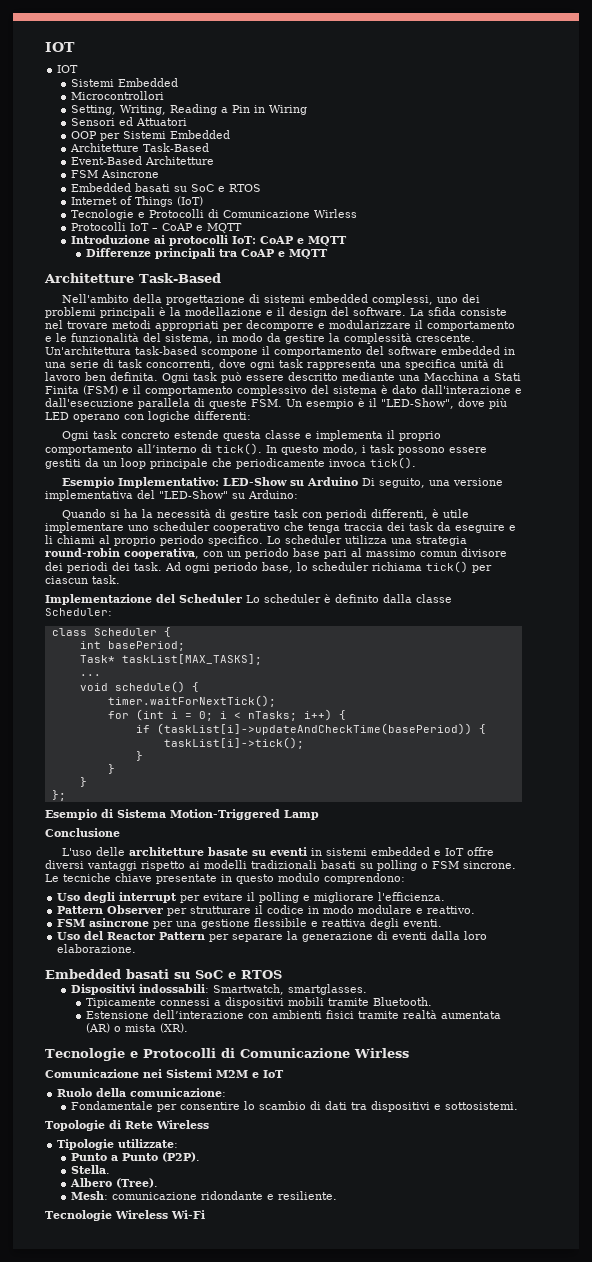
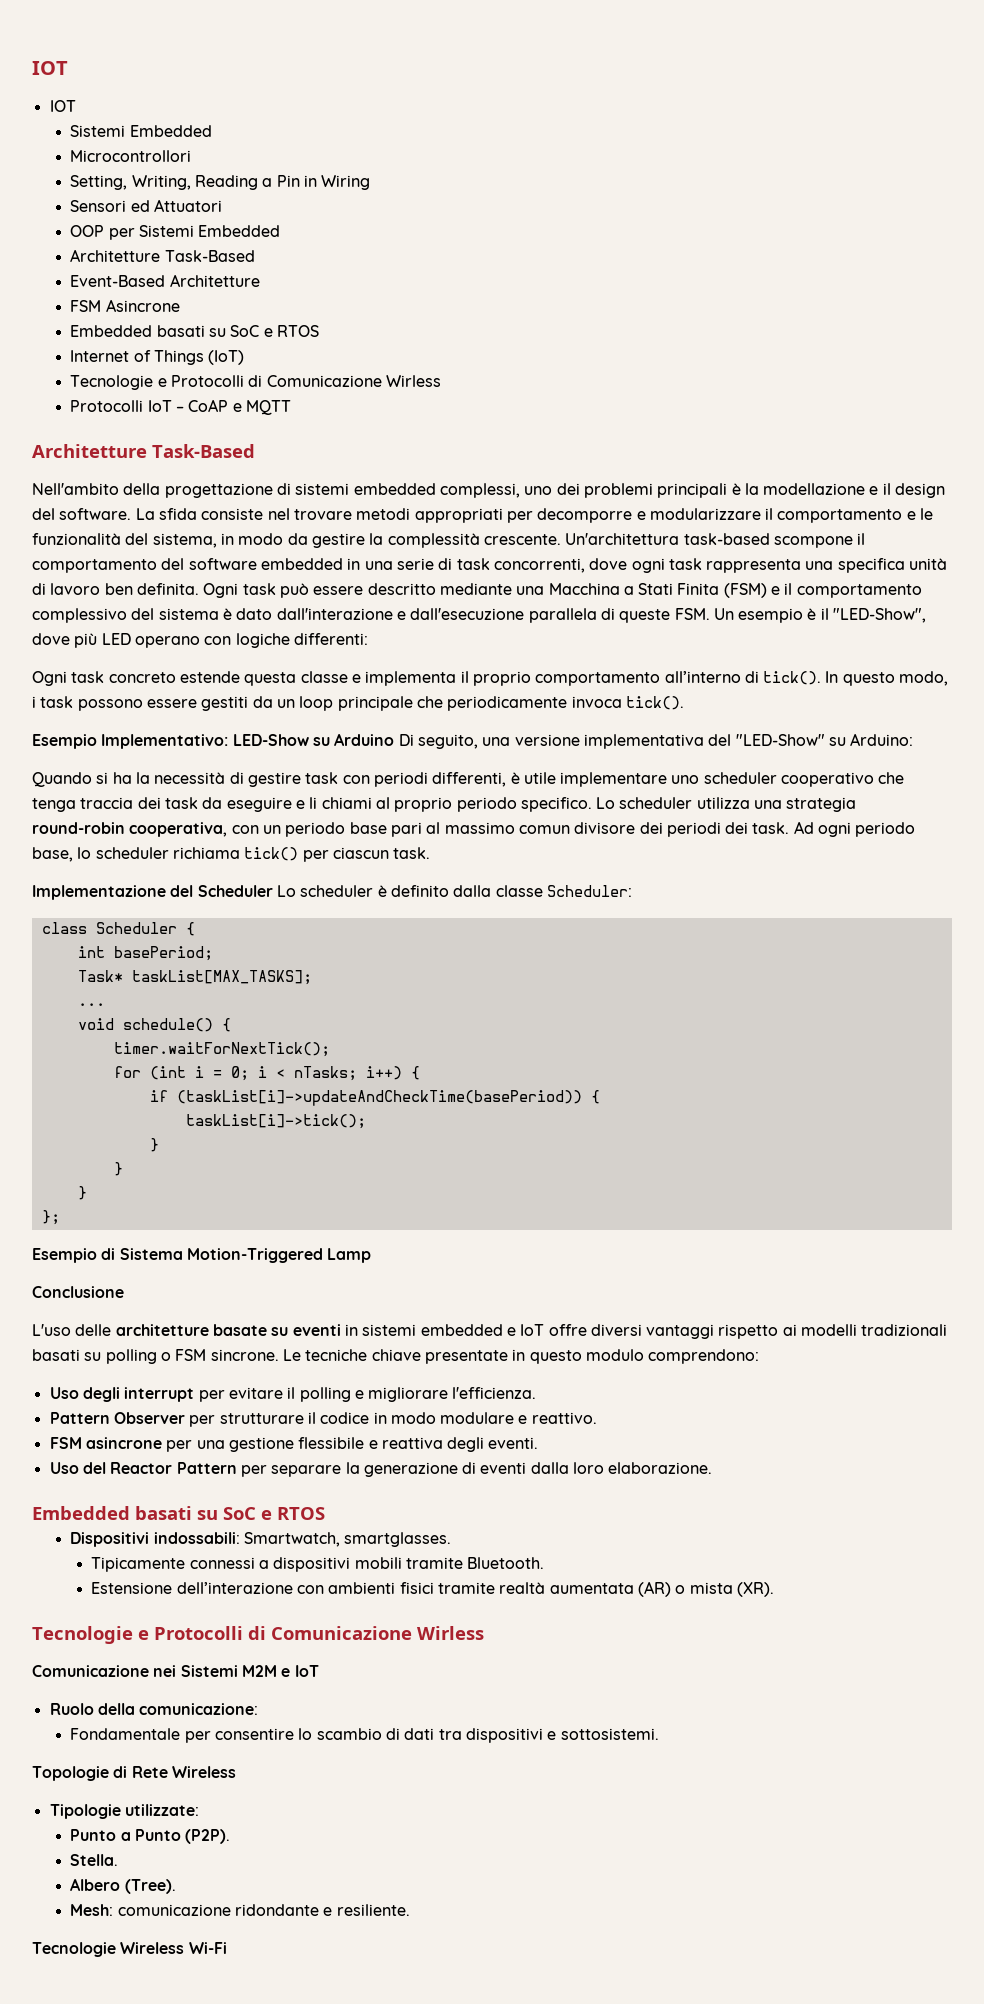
[71,235,348,246] [85,248,328,259] // Introduzione ai protocolli IoT: CoAP e MQTT // Differenze principali tra CoAP e MQTT -> (292, 407) none

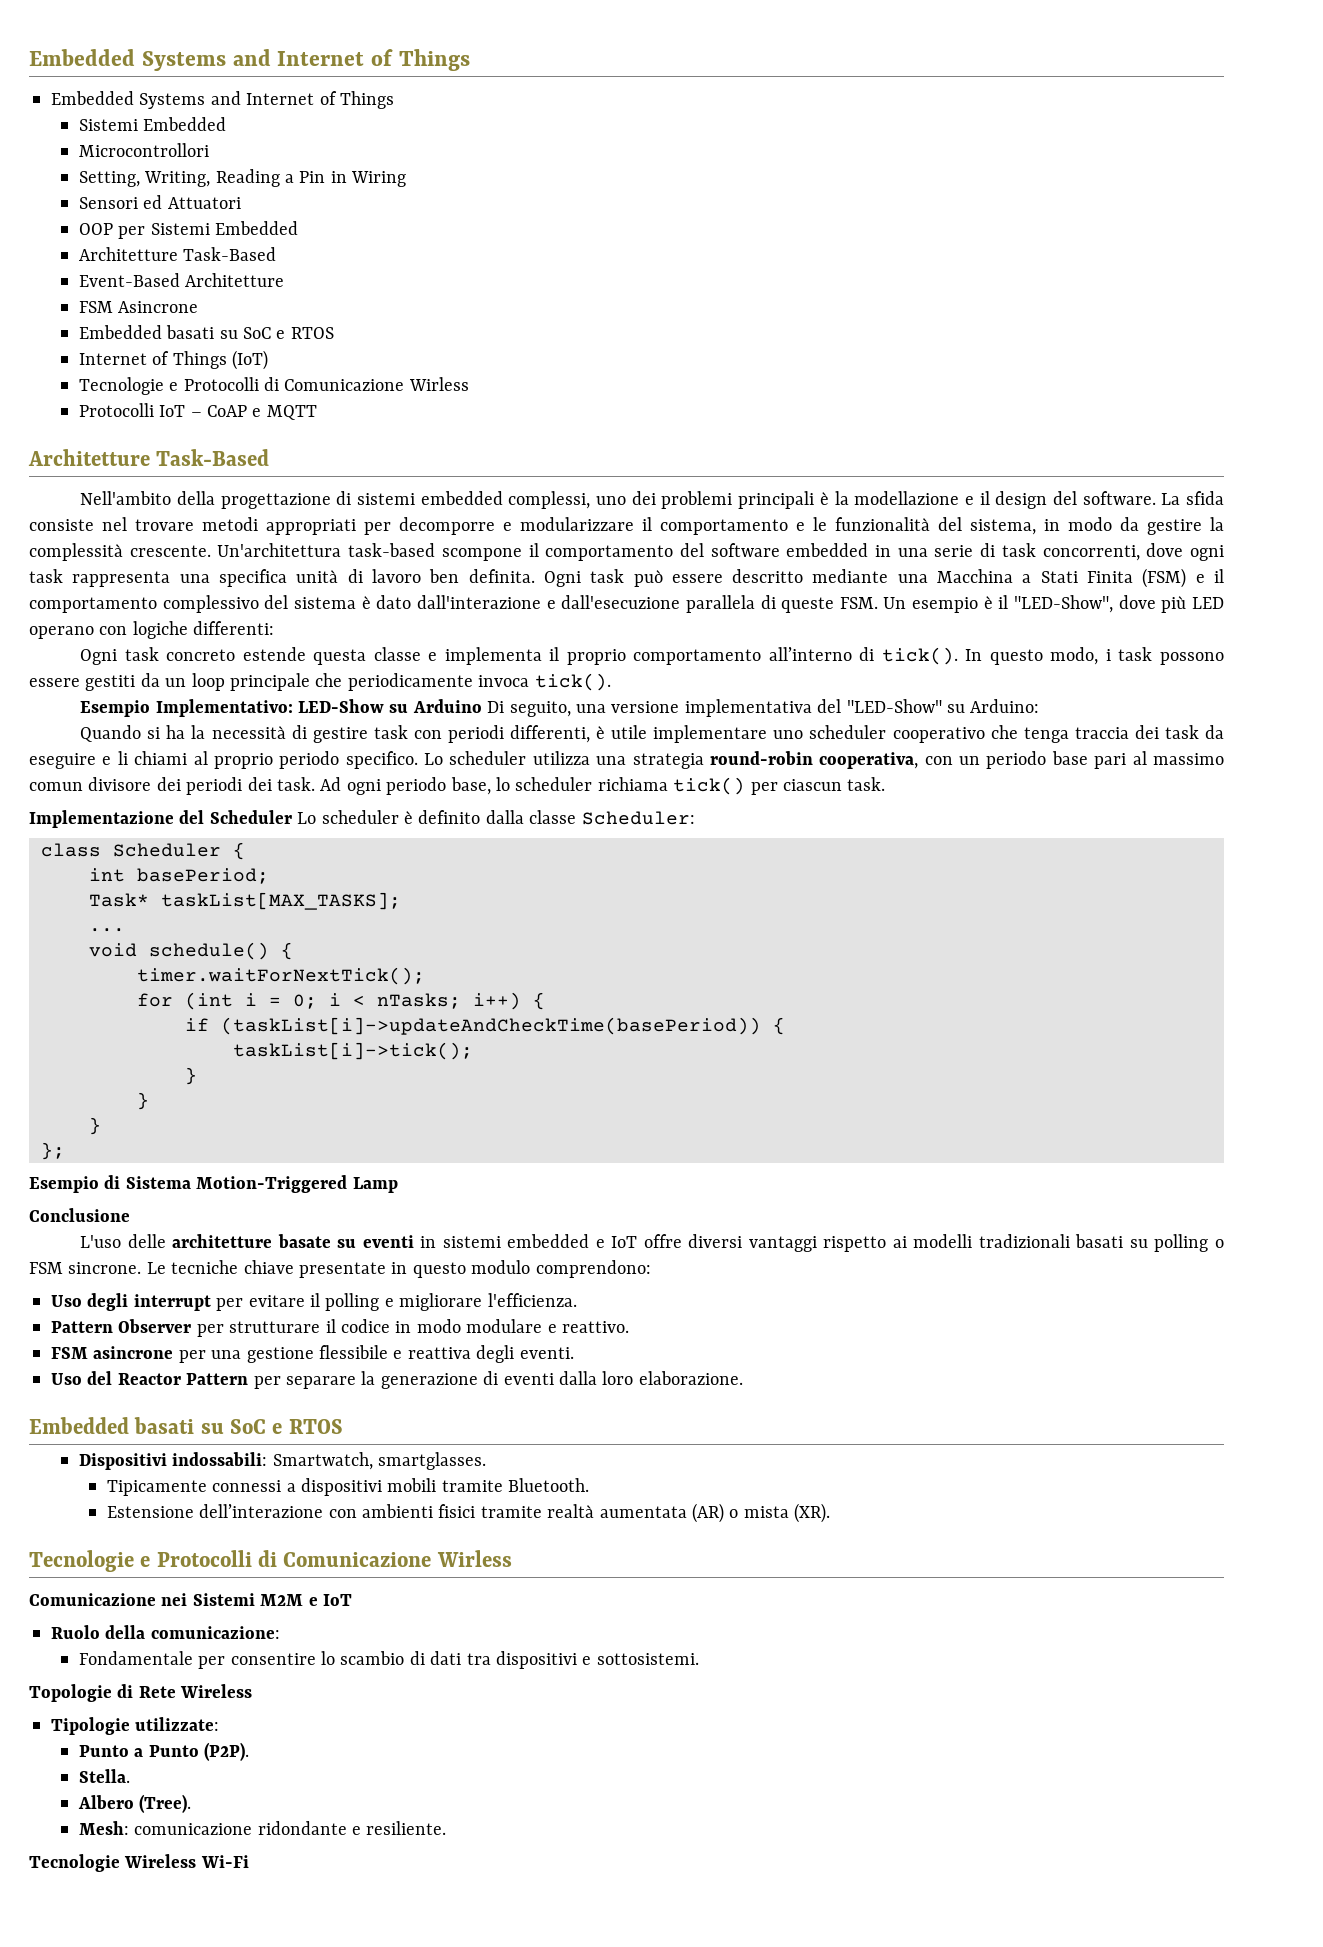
[32,61,68,75] [49,100,76,112] IOT // IOT -> [29,49,470,71] [51,91,394,109] Embedded Systems and Internet of Things // Embedded Systems and Internet of Things

